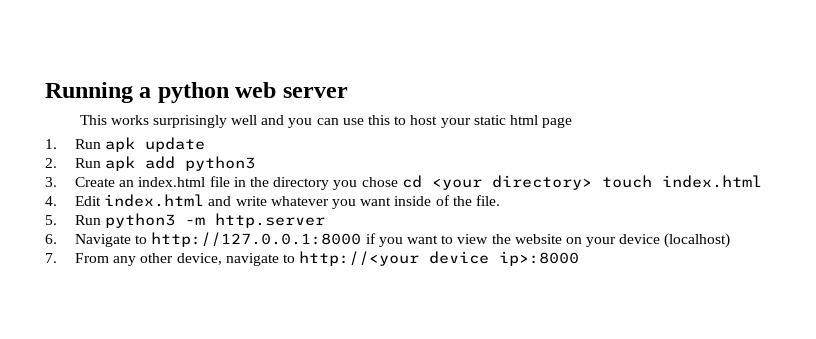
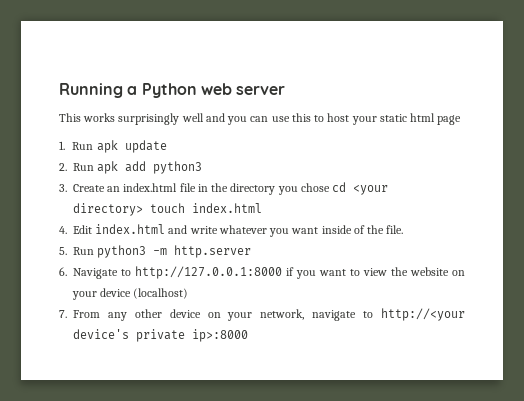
[157,82,229,103] python -> [141,83,197,98] Python
[176,253,222,265] device, -> [169,309,305,321] device on your network,
[429,251,490,264] device -> [73,329,185,342] device's private

